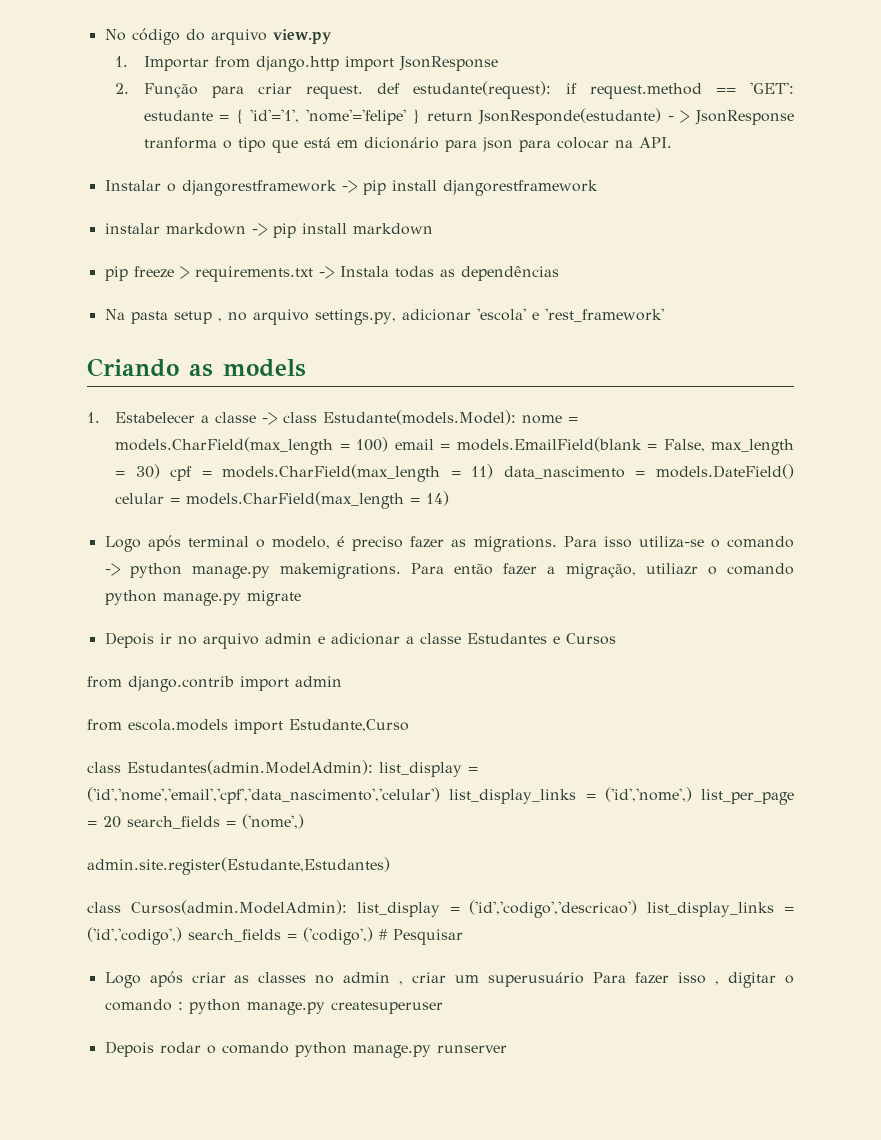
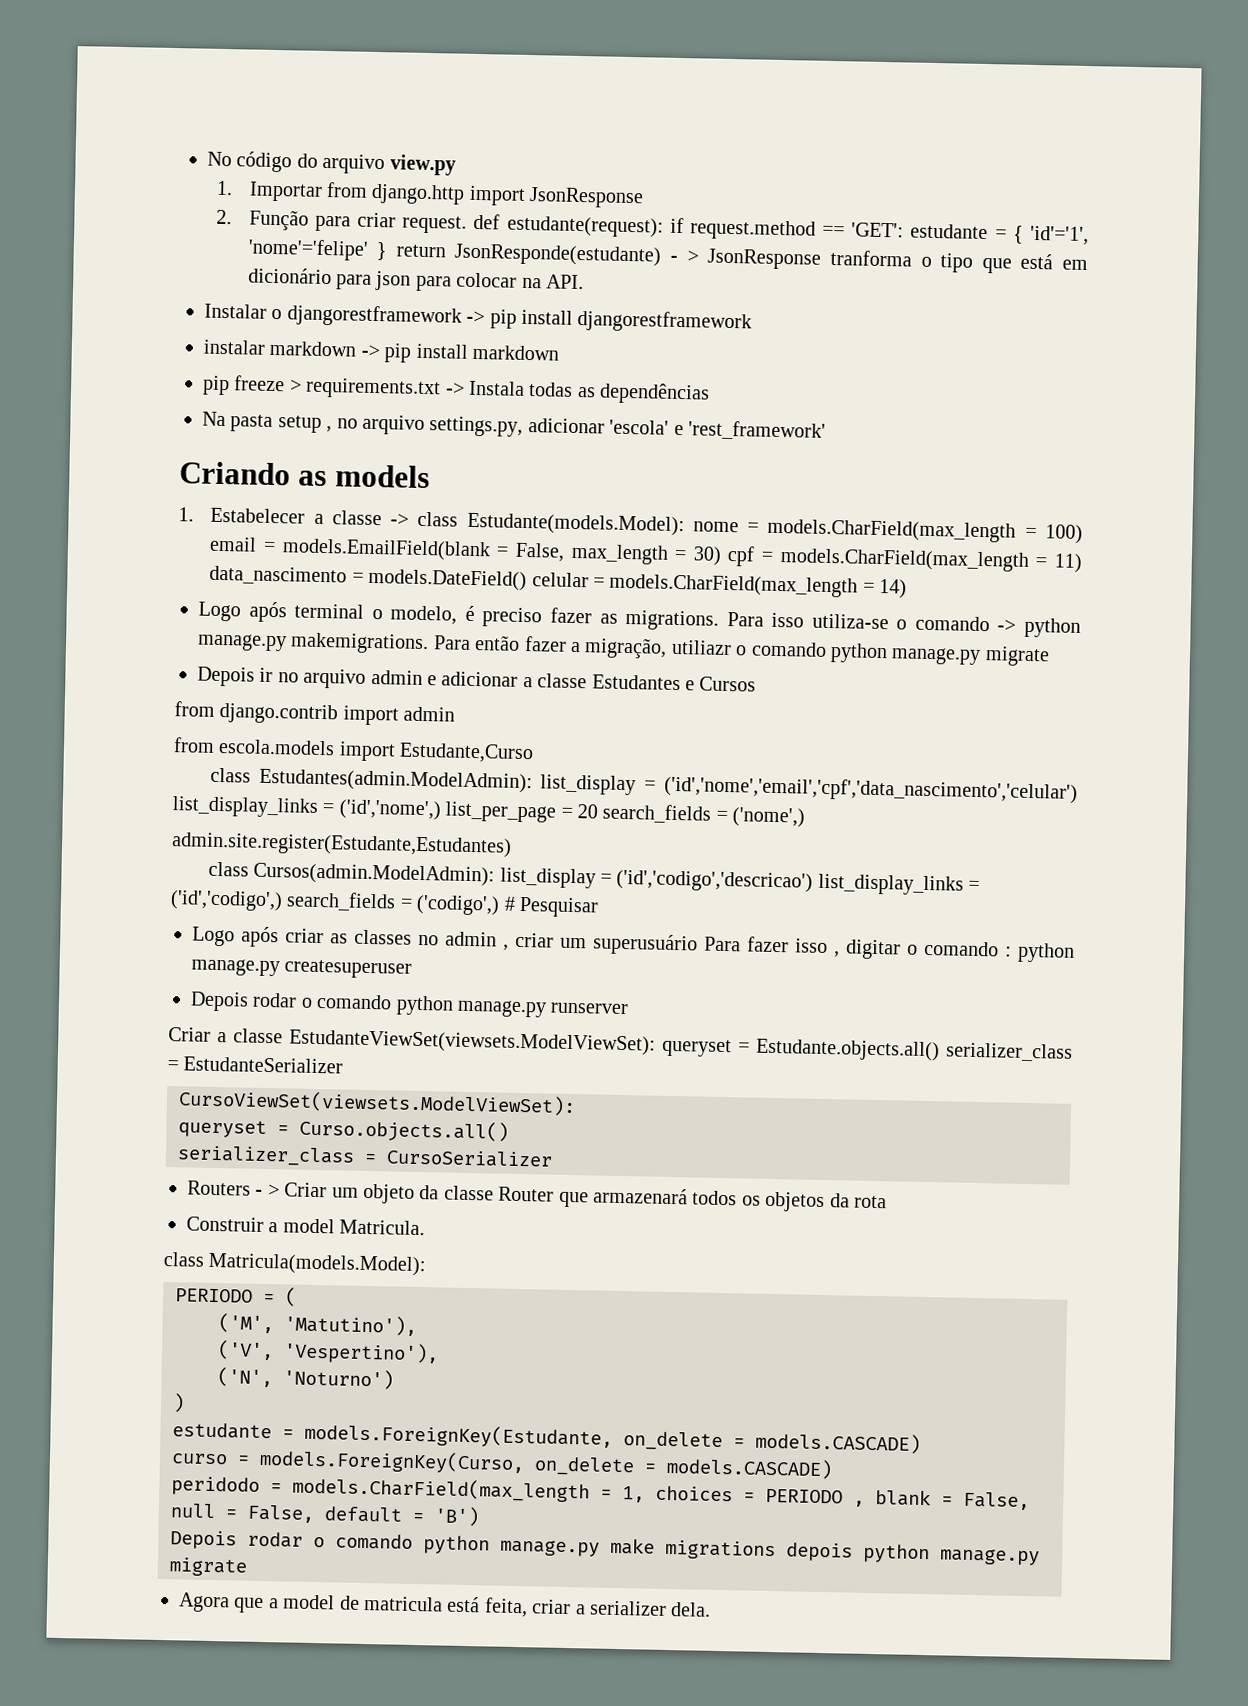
(507, 1049) none -> [168,1027,1073,1062] [167,1056,344,1074] [178,1089,576,1117] [178,1118,509,1143] [177,1145,553,1168] [187,1180,887,1213] [186,1216,426,1236] [163,1252,427,1277] [175,1287,297,1307] [218,1313,417,1337] [217,1340,439,1365] [217,1367,394,1390] [172,1393,185,1413] [172,1422,921,1454] [171,1448,833,1480] [171,1476,1030,1511] [170,1503,480,1527] [170,1530,1040,1566] [169,1557,248,1577] [178,1592,712,1618] // Criar a classe EstudanteViewSet(viewsets.ModelViewSet): queryset = Estudante.objects.all() serializer_class = EstudanteSerializer // CursoViewSet(viewsets.ModelViewSet): // queryset = Curso.objects.all() // serializer_class = CursoSerializer // Routers - > Criar um objeto da classe Router que armazenará todos os objetos da rota // Construir a model Matricula. // class Matricula(models.Model): // PERIODO = ( // ('M', 'Matutino'), // ('V', 'Vespertino'), // ('N', 'Noturno') // ) // estudante = models.ForeignKey(Estudante, on_delete = models.CASCADE) // curso = models.ForeignKey(Curso, on_delete = models.CASCADE) // peridodo = models.CharField(max_length = 1, choices = PERIODO , blank = False, null = False, default = 'B') // Depois rodar o comando python manage.py make migrations depois python manage.py migrate // Agora que a model de matricula está feita, criar a serializer dela.

